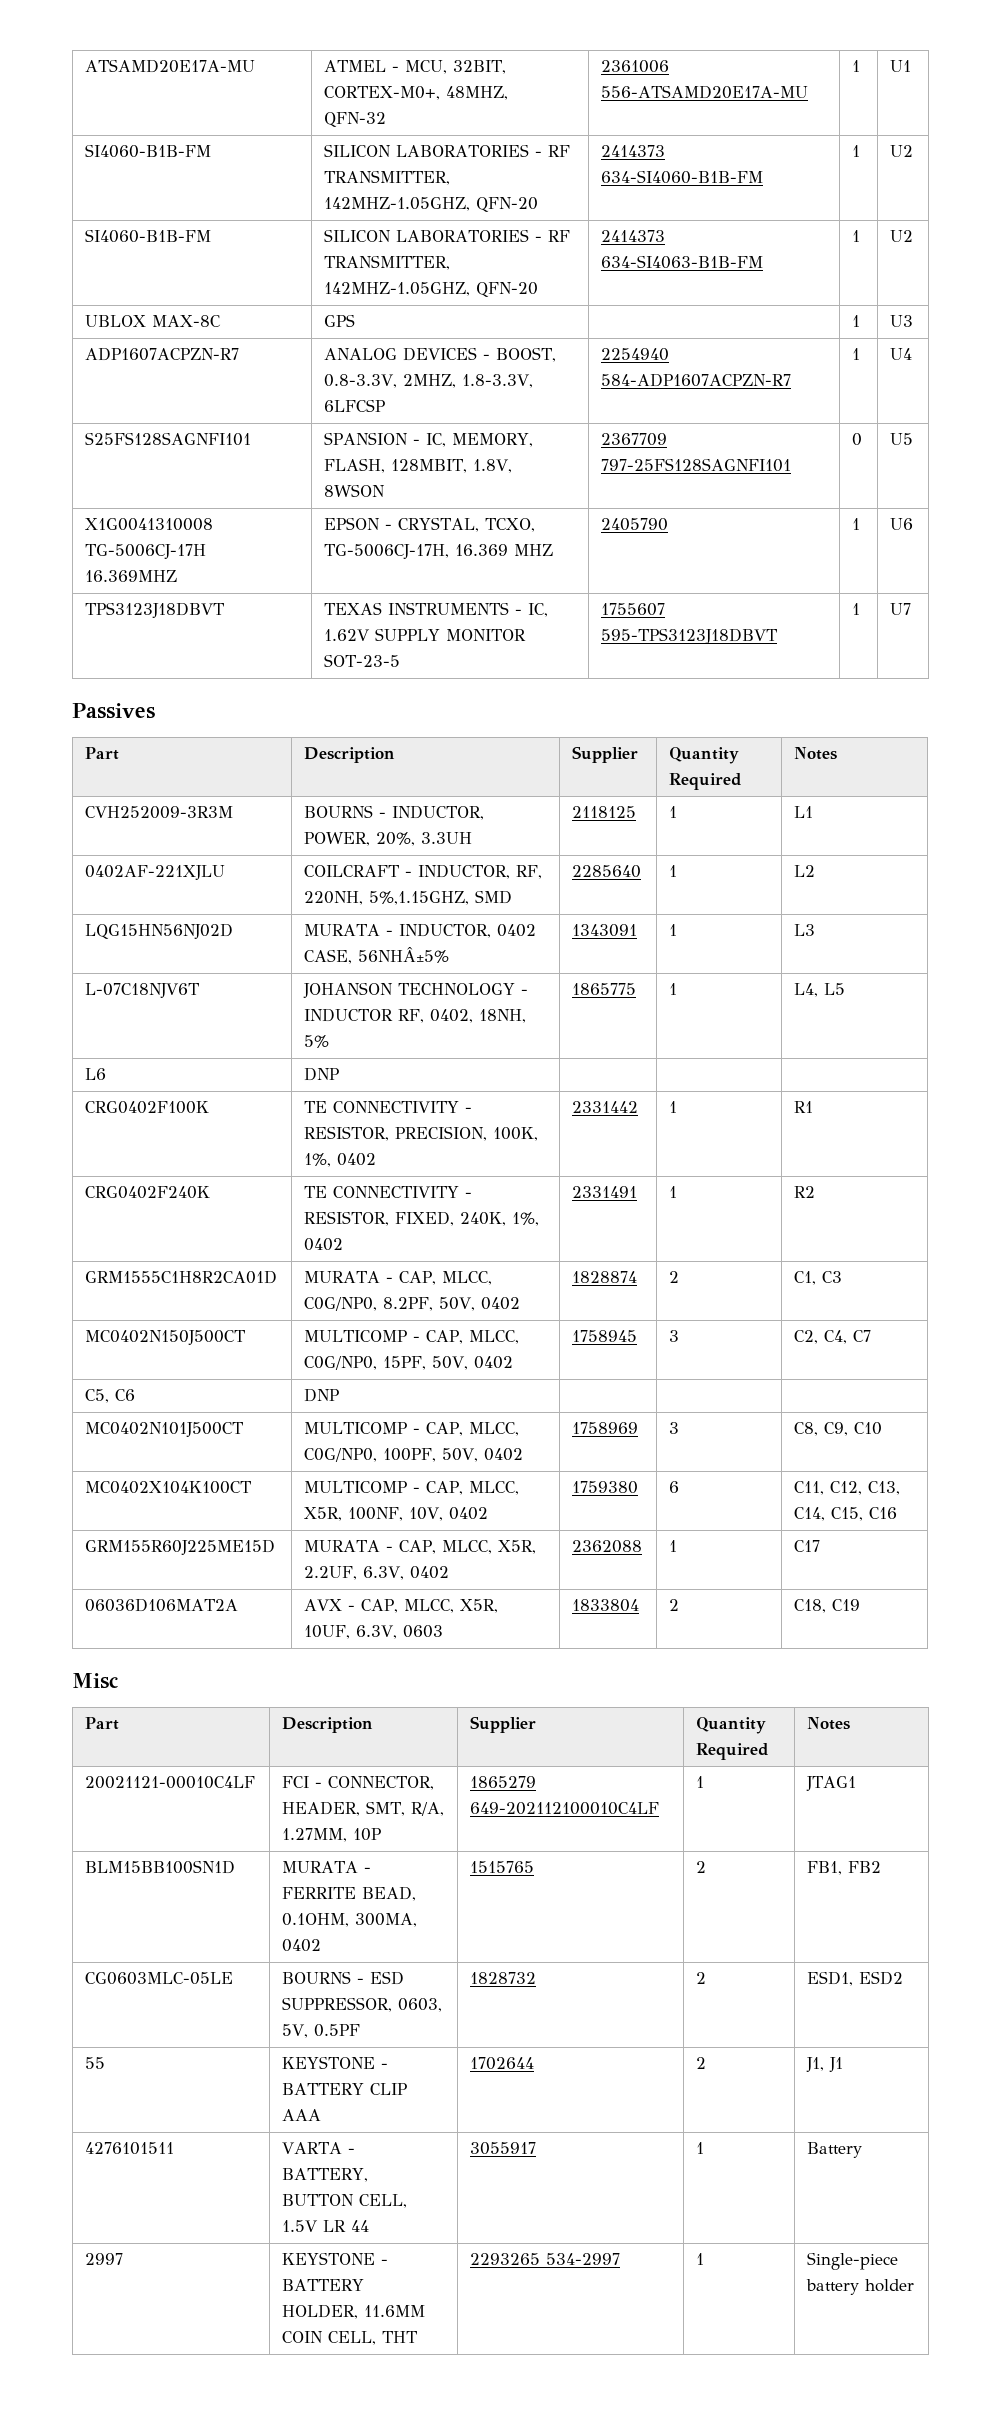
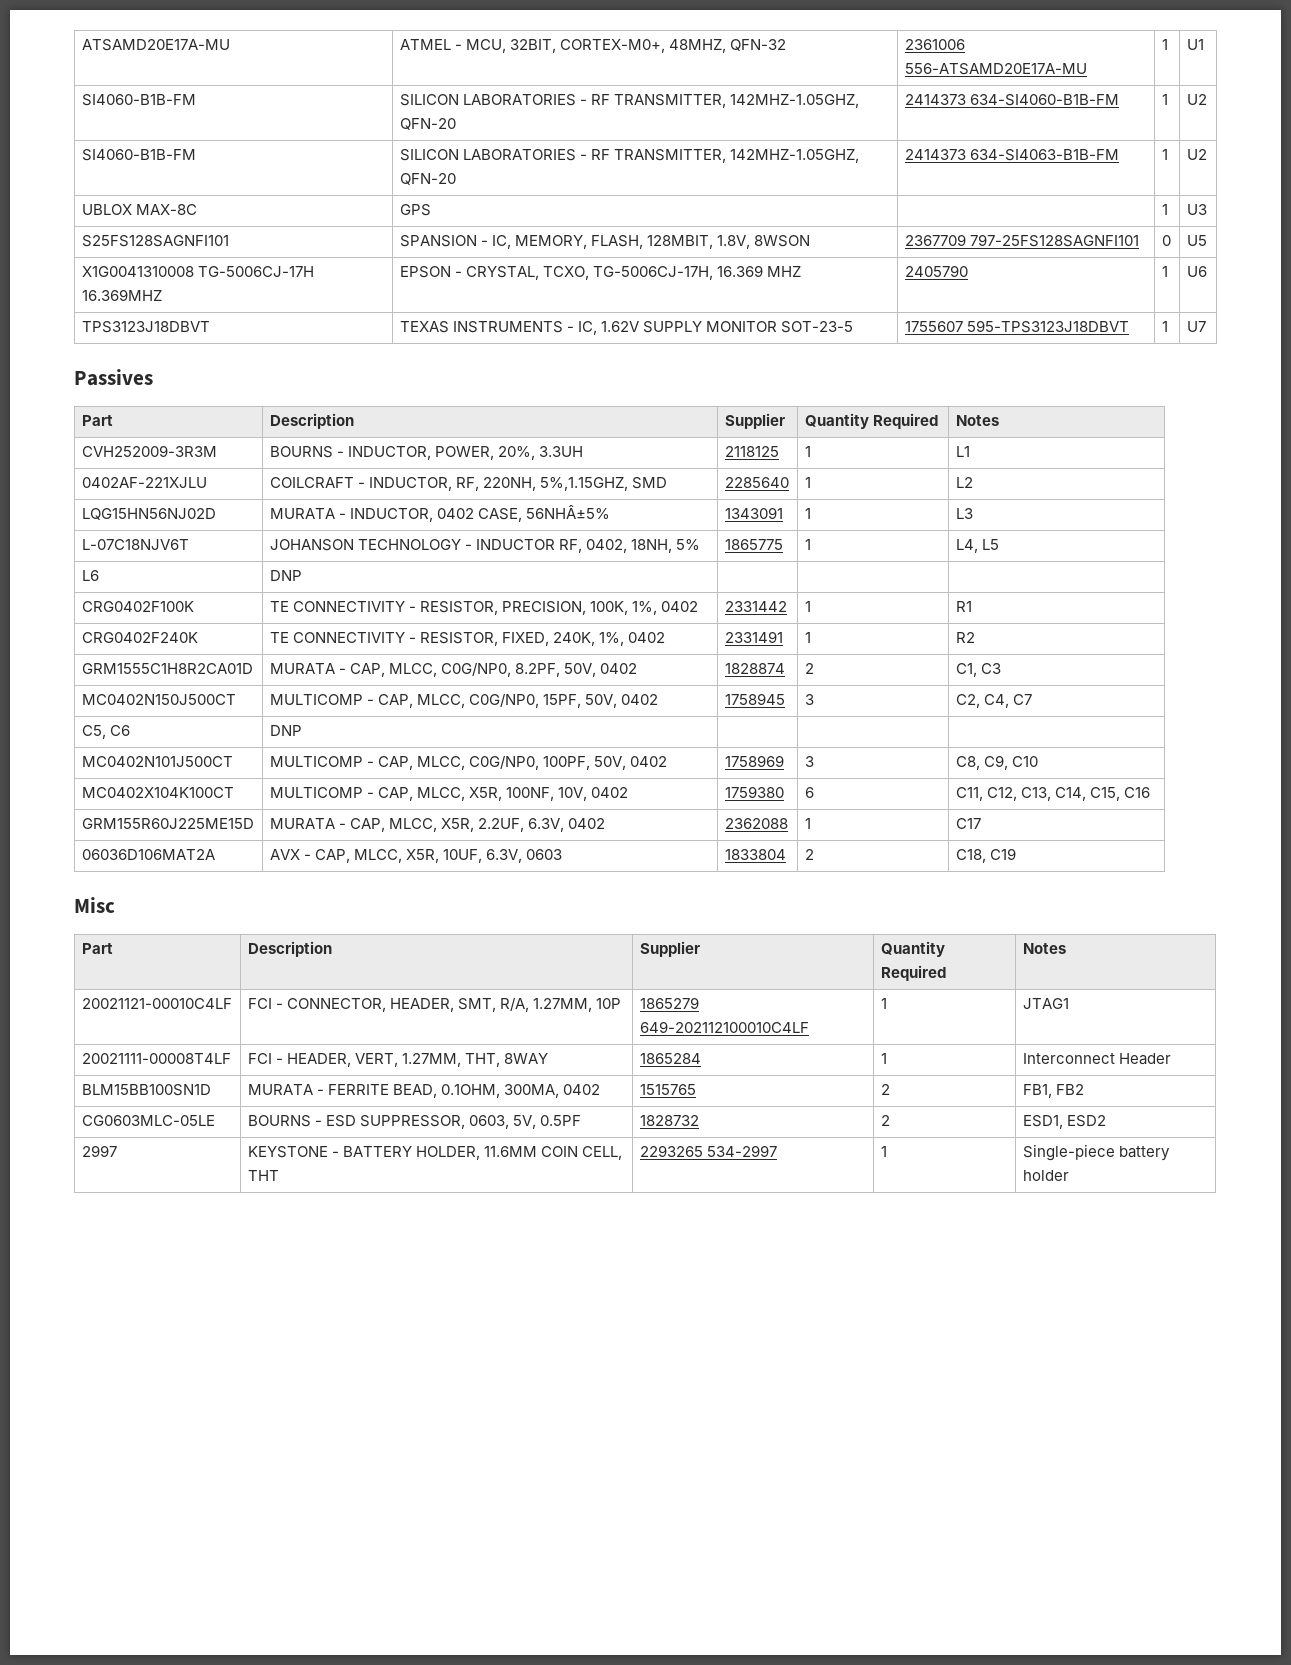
[85,347,240,361] [324,347,557,362] [324,374,534,388] [324,399,386,412] [601,348,670,361] [601,373,792,387] [852,348,861,360] [890,348,913,360] // ADP1607ACPZN-R7 | ANALOG DEVICES - BOOST, 0.8-3.3V, 2MHZ, 1.8-3.3V, 6LFCSP | 2254940 584-ADP1607ACPZN-R7 | 1 | U4 -> (1207, 209) none
(857, 1783) none -> [81,1053,231,1064] [247,1053,548,1067] [639,1053,701,1064] [880,1053,887,1064] [1022,1053,1171,1065] // 20021111-00008T4LF | FCI - HEADER, VERT, 1.27MM, THT, 8WAY | 1865284 | 1 | Interconnect Header
[85,2057,106,2069] [282,2056,389,2069] [282,2083,408,2095] [282,2109,322,2121] [470,2057,535,2070] [696,2057,707,2069] [806,2057,844,2072] [85,2142,175,2155] [282,2142,356,2154] [282,2168,369,2182] [282,2194,408,2208] [282,2220,370,2232] [470,2142,537,2155] [696,2142,705,2154] [807,2142,863,2158] // 55 | KEYSTONE - BATTERY CLIP AAA | 1702644 | 2 | J1, J1 // 4276101511 | VARTA - BATTERY, BUTTON CELL, 1.5V LR 44 | 3055917 | 1 | Battery -> (1106, 1121) none

